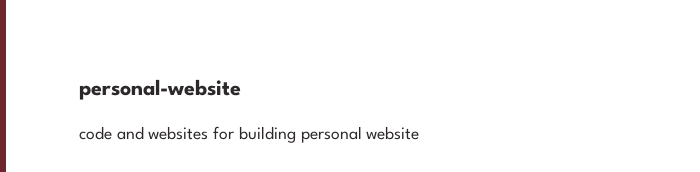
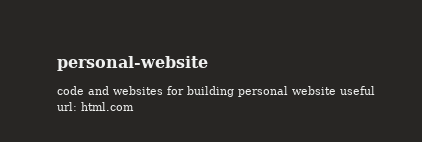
(420, 133) none -> [340,86,375,95] [57,102,134,111] useful url: html.com

